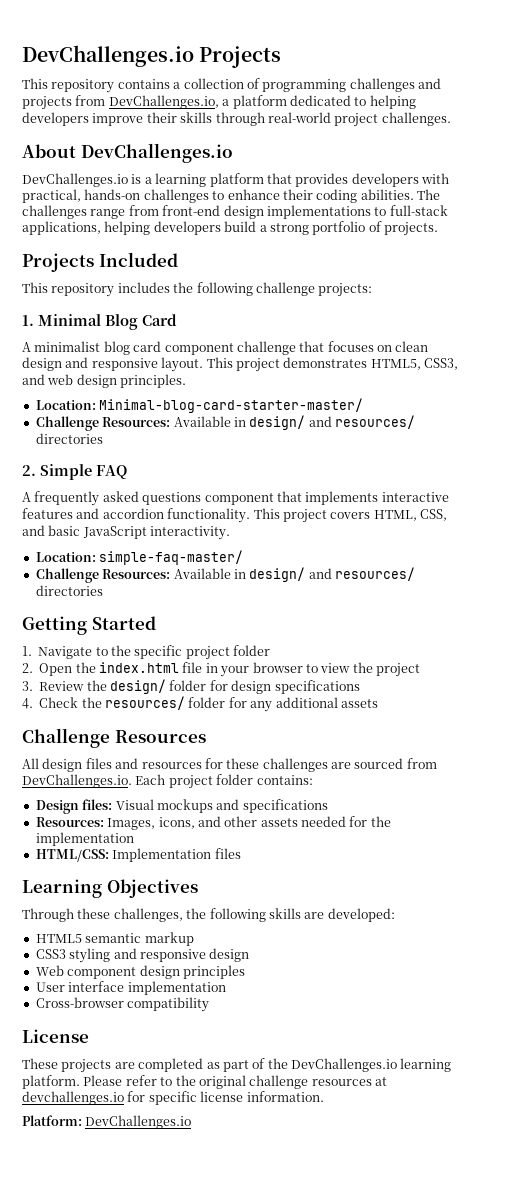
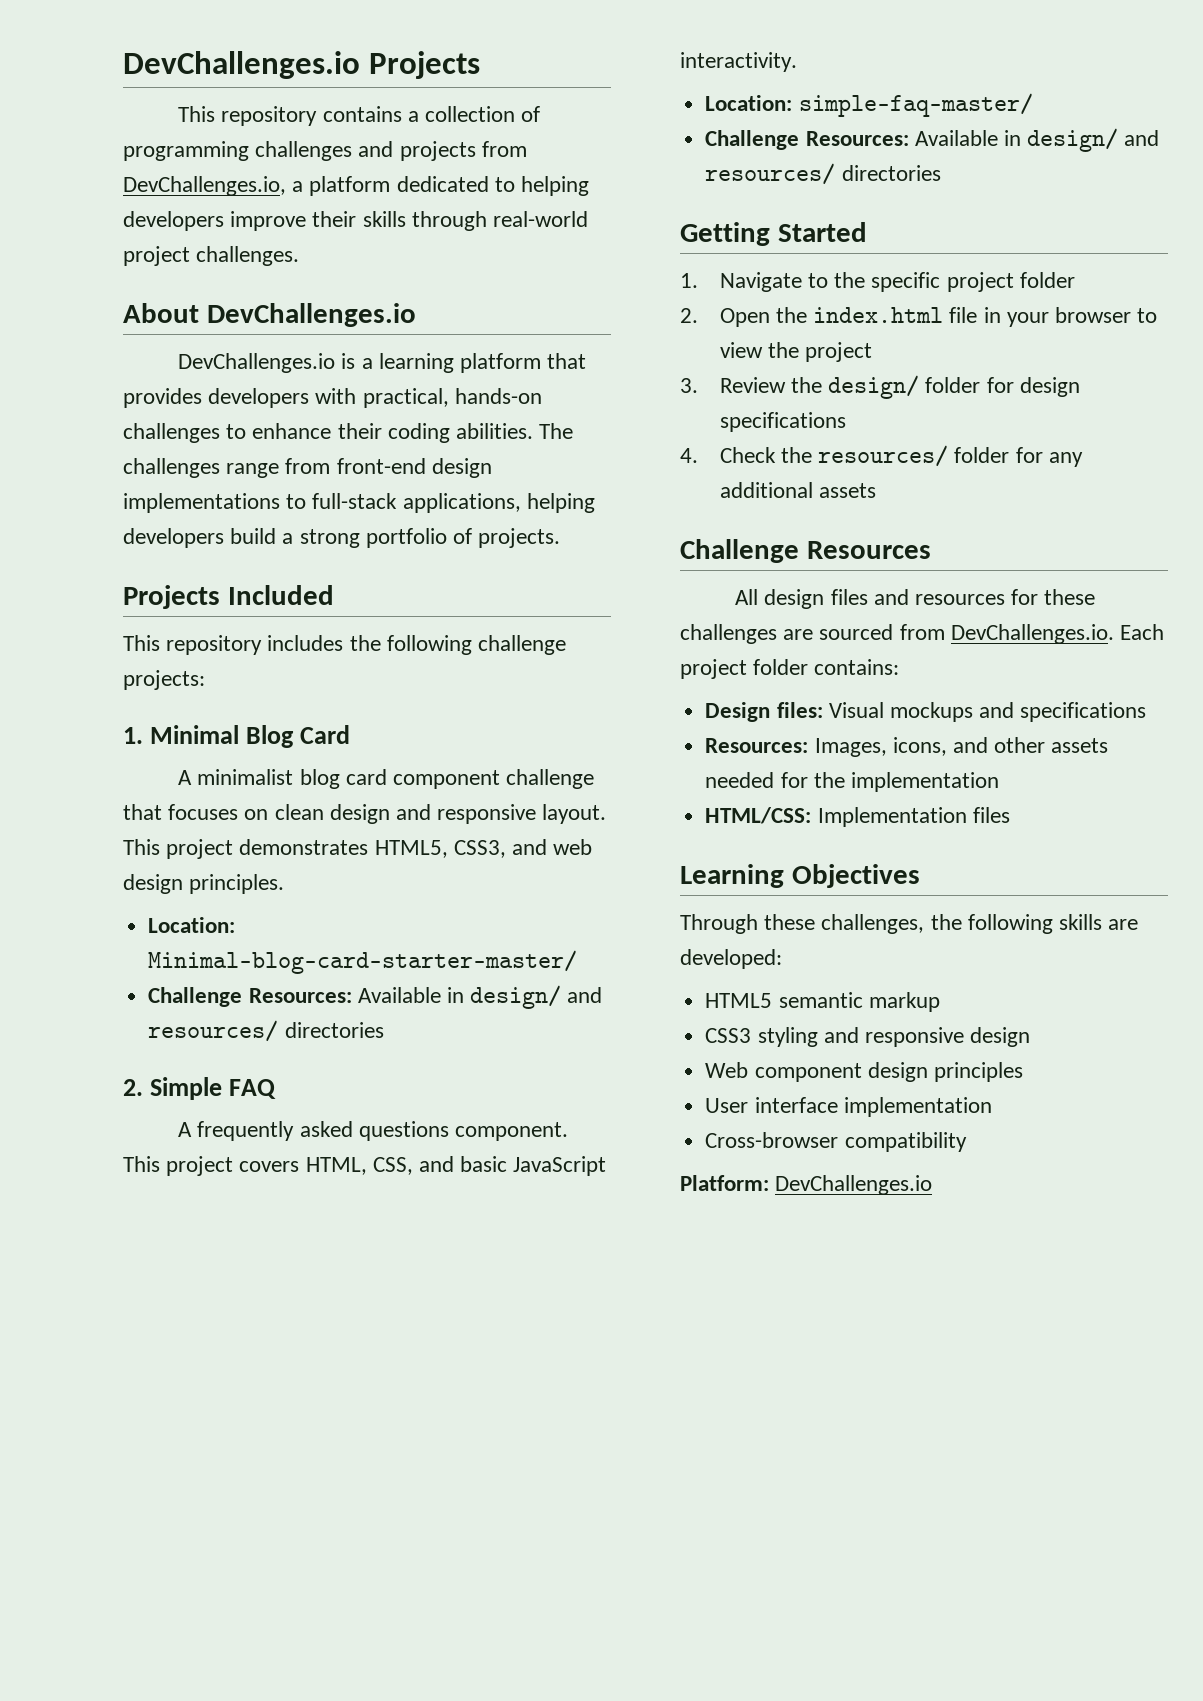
[204,491,449,505] [22,508,251,523] component that implements interactive features and accordion functionality. -> [454,1122,568,1141] component.
[22,1029,89,1043] [22,1058,452,1073] [22,1075,387,1089] [22,1091,324,1105] // License // These projects are completed as part of the DevChallenges.io learning platform. Please refer to the original challenge resources at devchallenges.io for specific license information. -> (967, 1142) none

